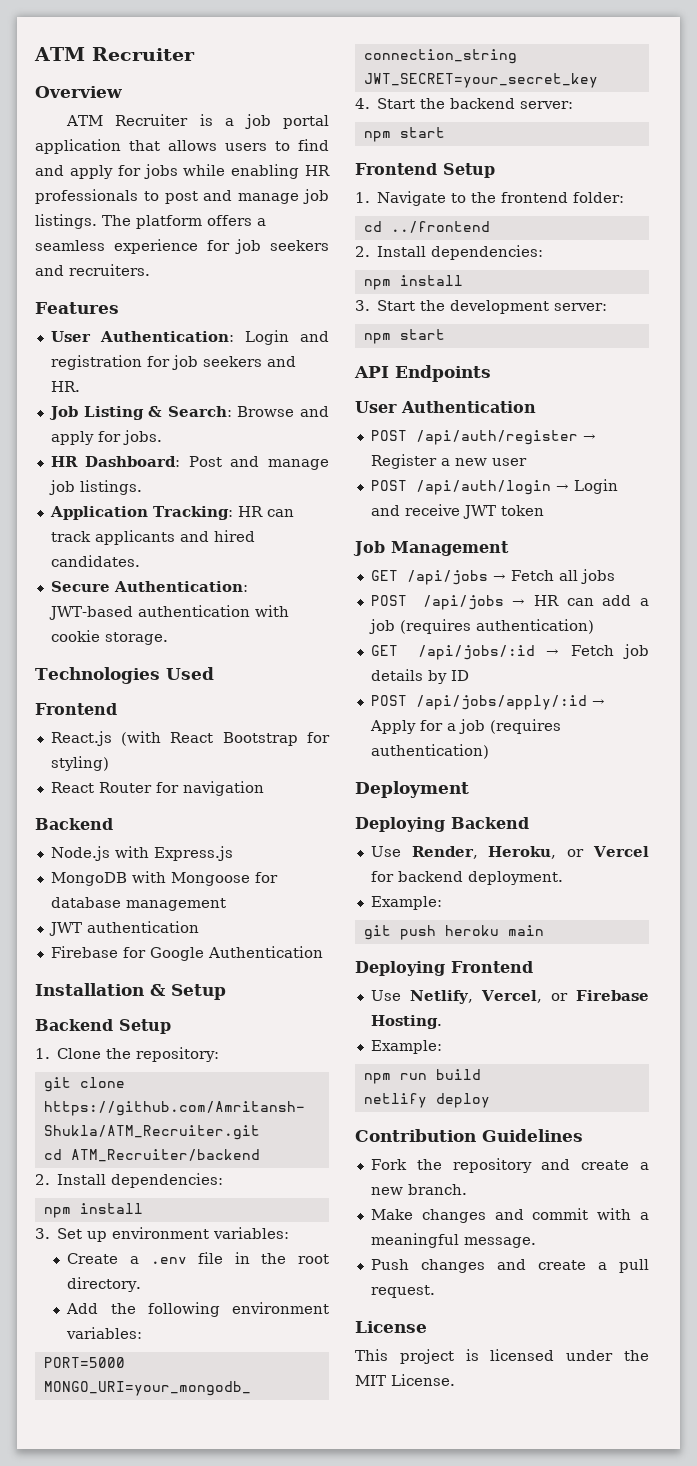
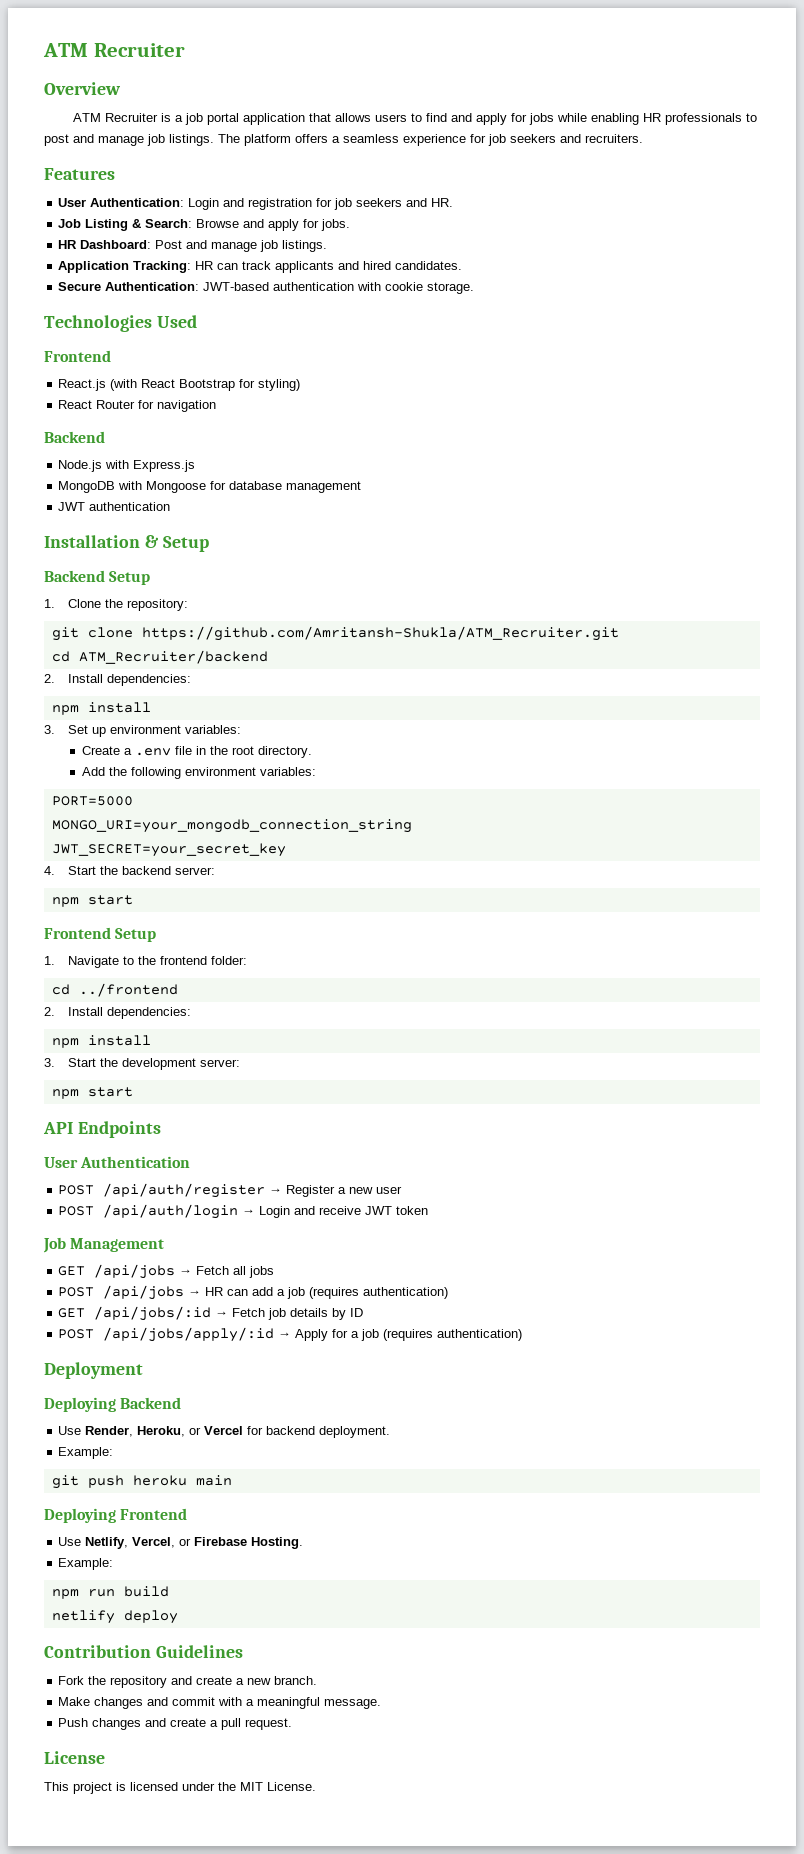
[50,946,323,961] // Firebase for Google Authentication -> (171, 506) none

